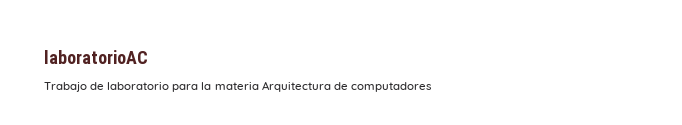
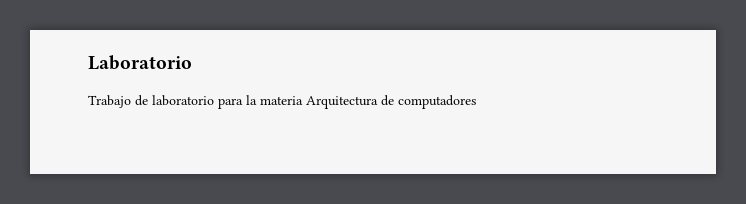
[44,50,148,64] laboratorioAC -> [88,55,192,70] Laboratorio

